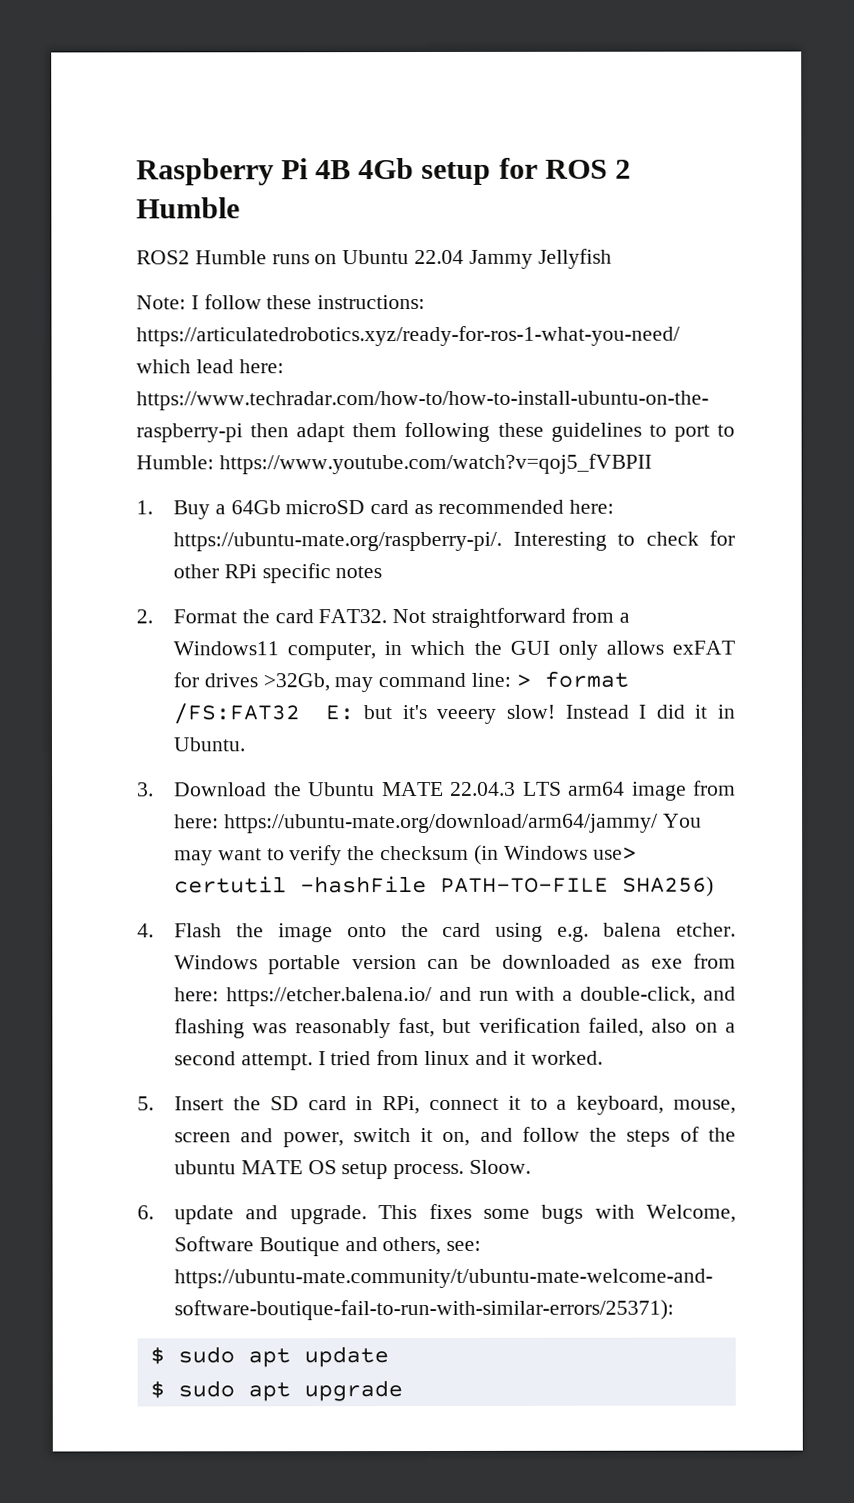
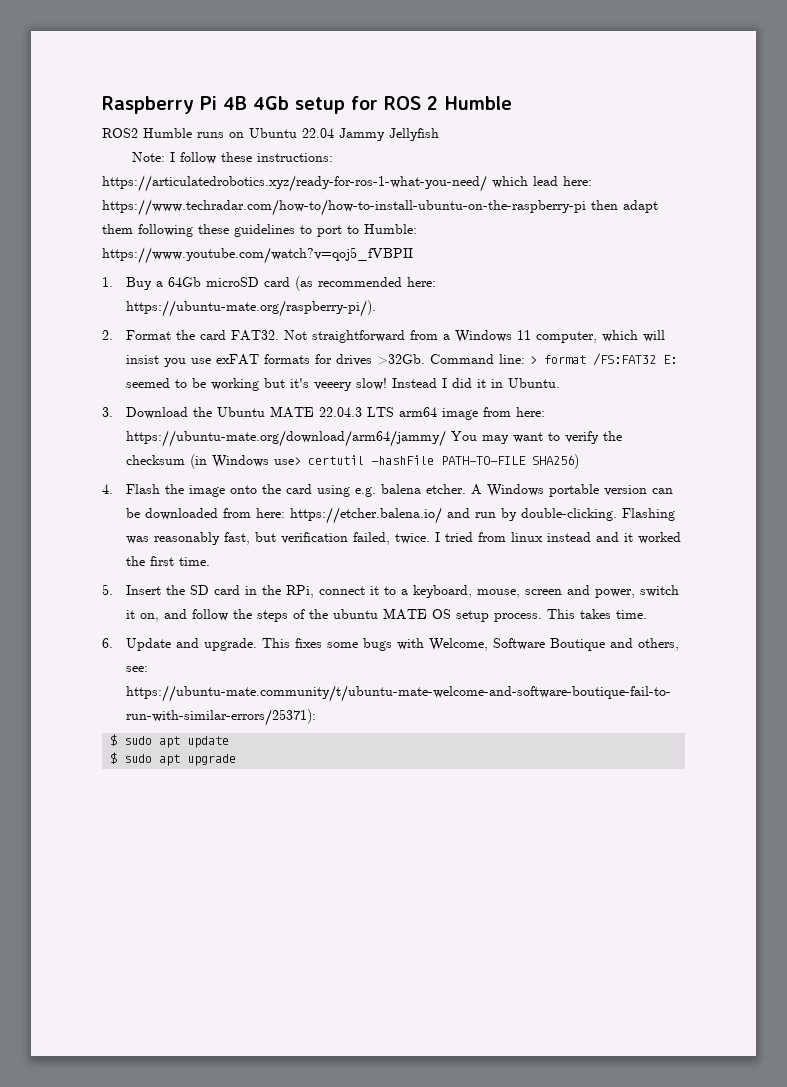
[414,503,434,515] as -> [294,276,313,291] (as
[173,530,735,552] [173,563,383,584] https://ubuntu-mate.org/raspberry-pi/. Interesting to check for other RPi specific notes -> [125,300,376,317] https://ubuntu-mate.org/raspberry-pi/).
[173,640,735,661] [173,672,467,693] Windows11 computer, in which the GUI only allows exFAT for drives >32Gb, may command -> [454,330,665,343] [125,354,494,367] Windows 11 computer, which will insist you use exFAT formats for drives >32Gb. Command
(354, 713) none -> [125,378,259,391] seemed to be working
(736, 929) none -> [470,484,482,495] A
[621,958,683,969] as exe -> (218, 514) none
[515,986,736,1005] [174,1018,246,1039] with a double-click, and flashing -> [500,508,675,521] by double-clicking. Flashing
[651,1018,736,1033] [174,1051,313,1071] also on a second attempt. -> [394,533,430,544] twice.
(471, 1058) none -> [546,532,591,542] instead
[530,1050,603,1065] worked. -> [637,532,681,544] [125,556,210,566] worked the first time.
(374, 1103) none -> [261,585,281,595] the
[469,1159,532,1174] Sloow. -> [546,609,647,619] This takes time.
[174,1205,235,1225] update -> [125,638,171,651] Update

